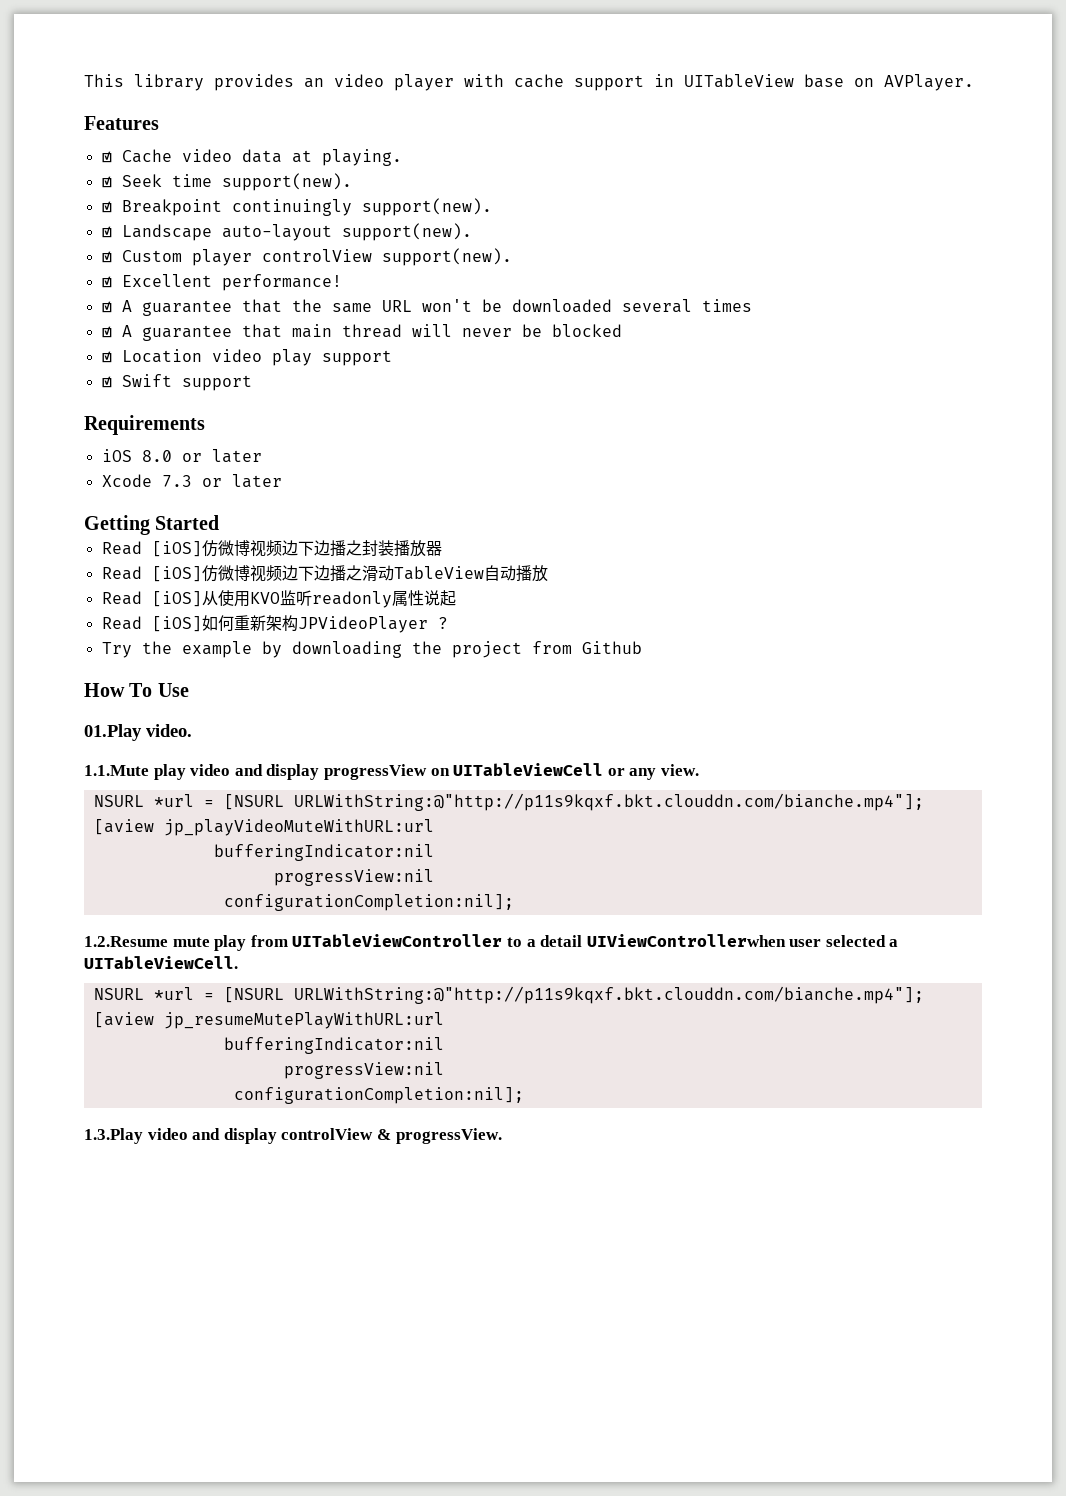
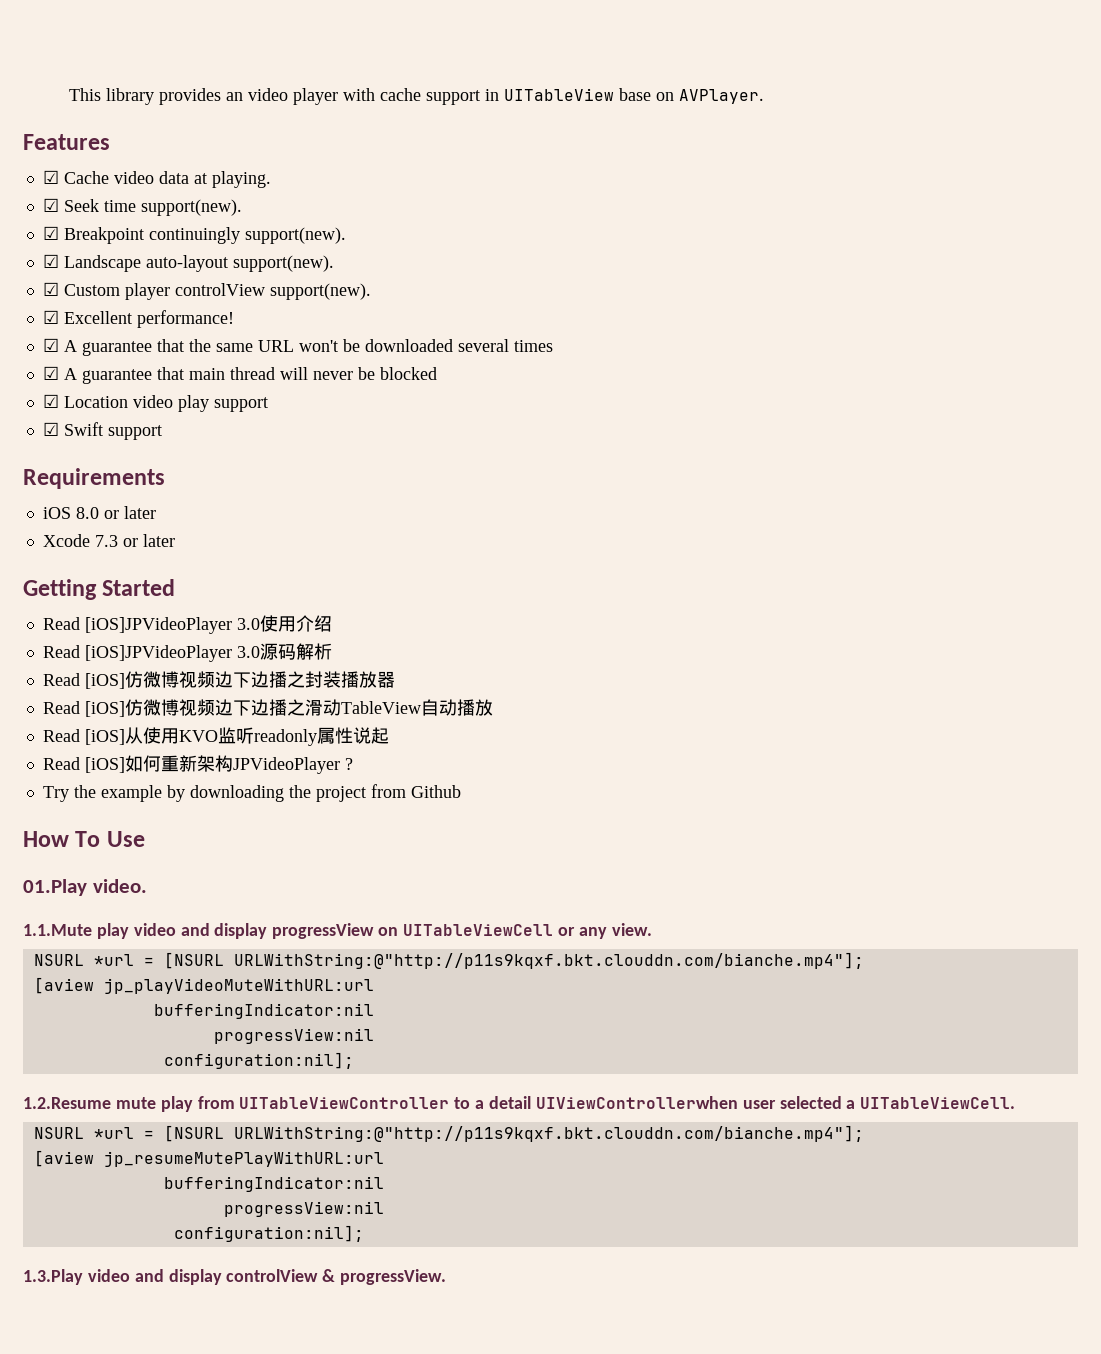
(220, 522) none -> [42,615,332,634] [42,643,332,662] // Read [iOS]JPVideoPlayer 3.0使用介绍 // Read [iOS]JPVideoPlayer 3.0源码解析
[223,894,514,911] configurationCompletion:nil]; -> [163,1052,354,1069] configuration:nil];
[233,1087,524,1104] configurationCompletion:nil]; -> [173,1225,364,1242] configuration:nil];

